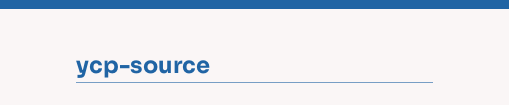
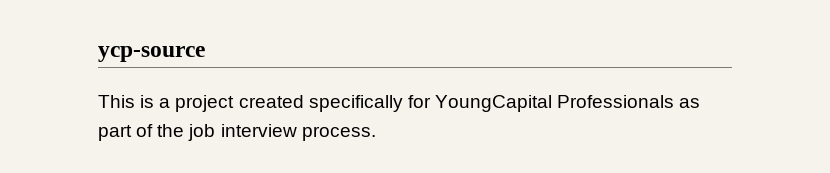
(210, 69) none -> [98,95,701,112] [98,124,376,141] // This is a project created specifically for YoungCapital Professionals as part of the job interview process.

